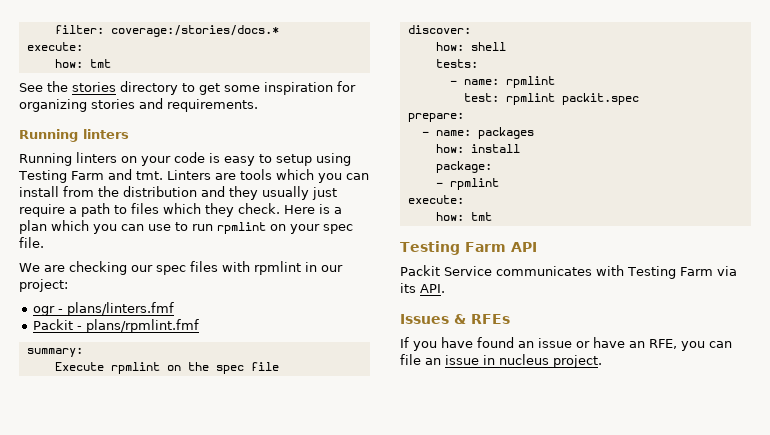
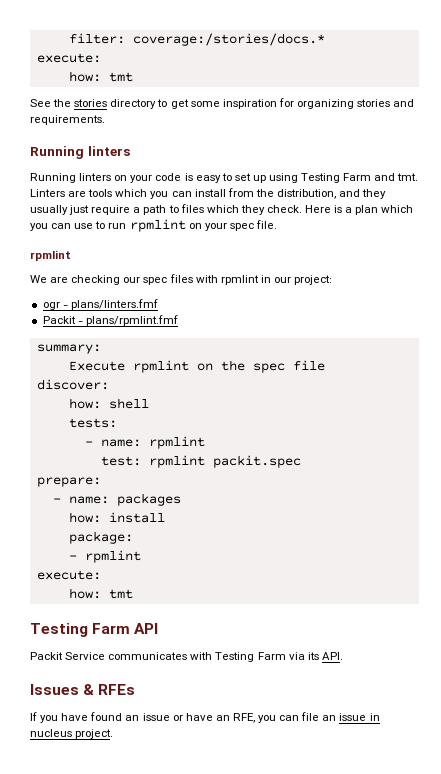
[276,154,312,166] setup -> [234,173,266,183] set up
[123,186,197,197] distribution -> [276,189,336,199] distribution,
(44, 242) none -> [30,250,71,261] // rpmlint

